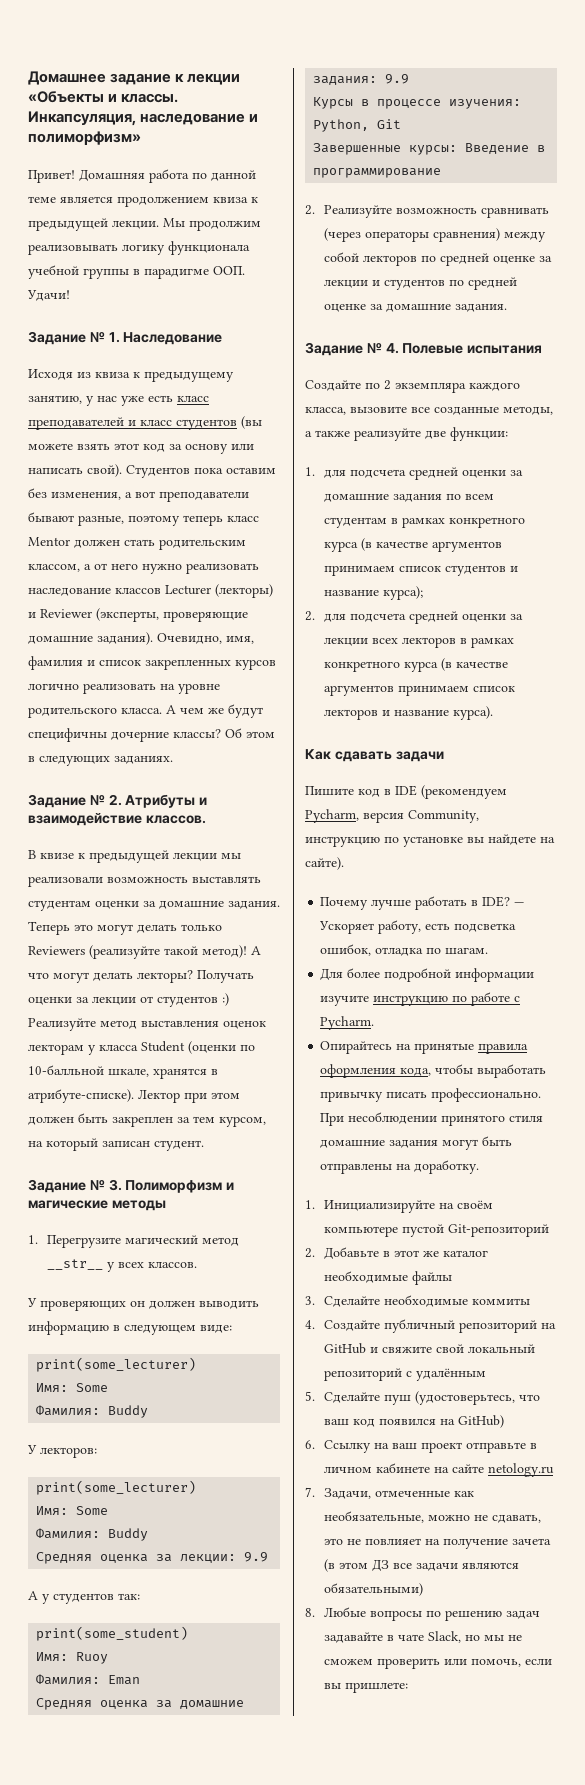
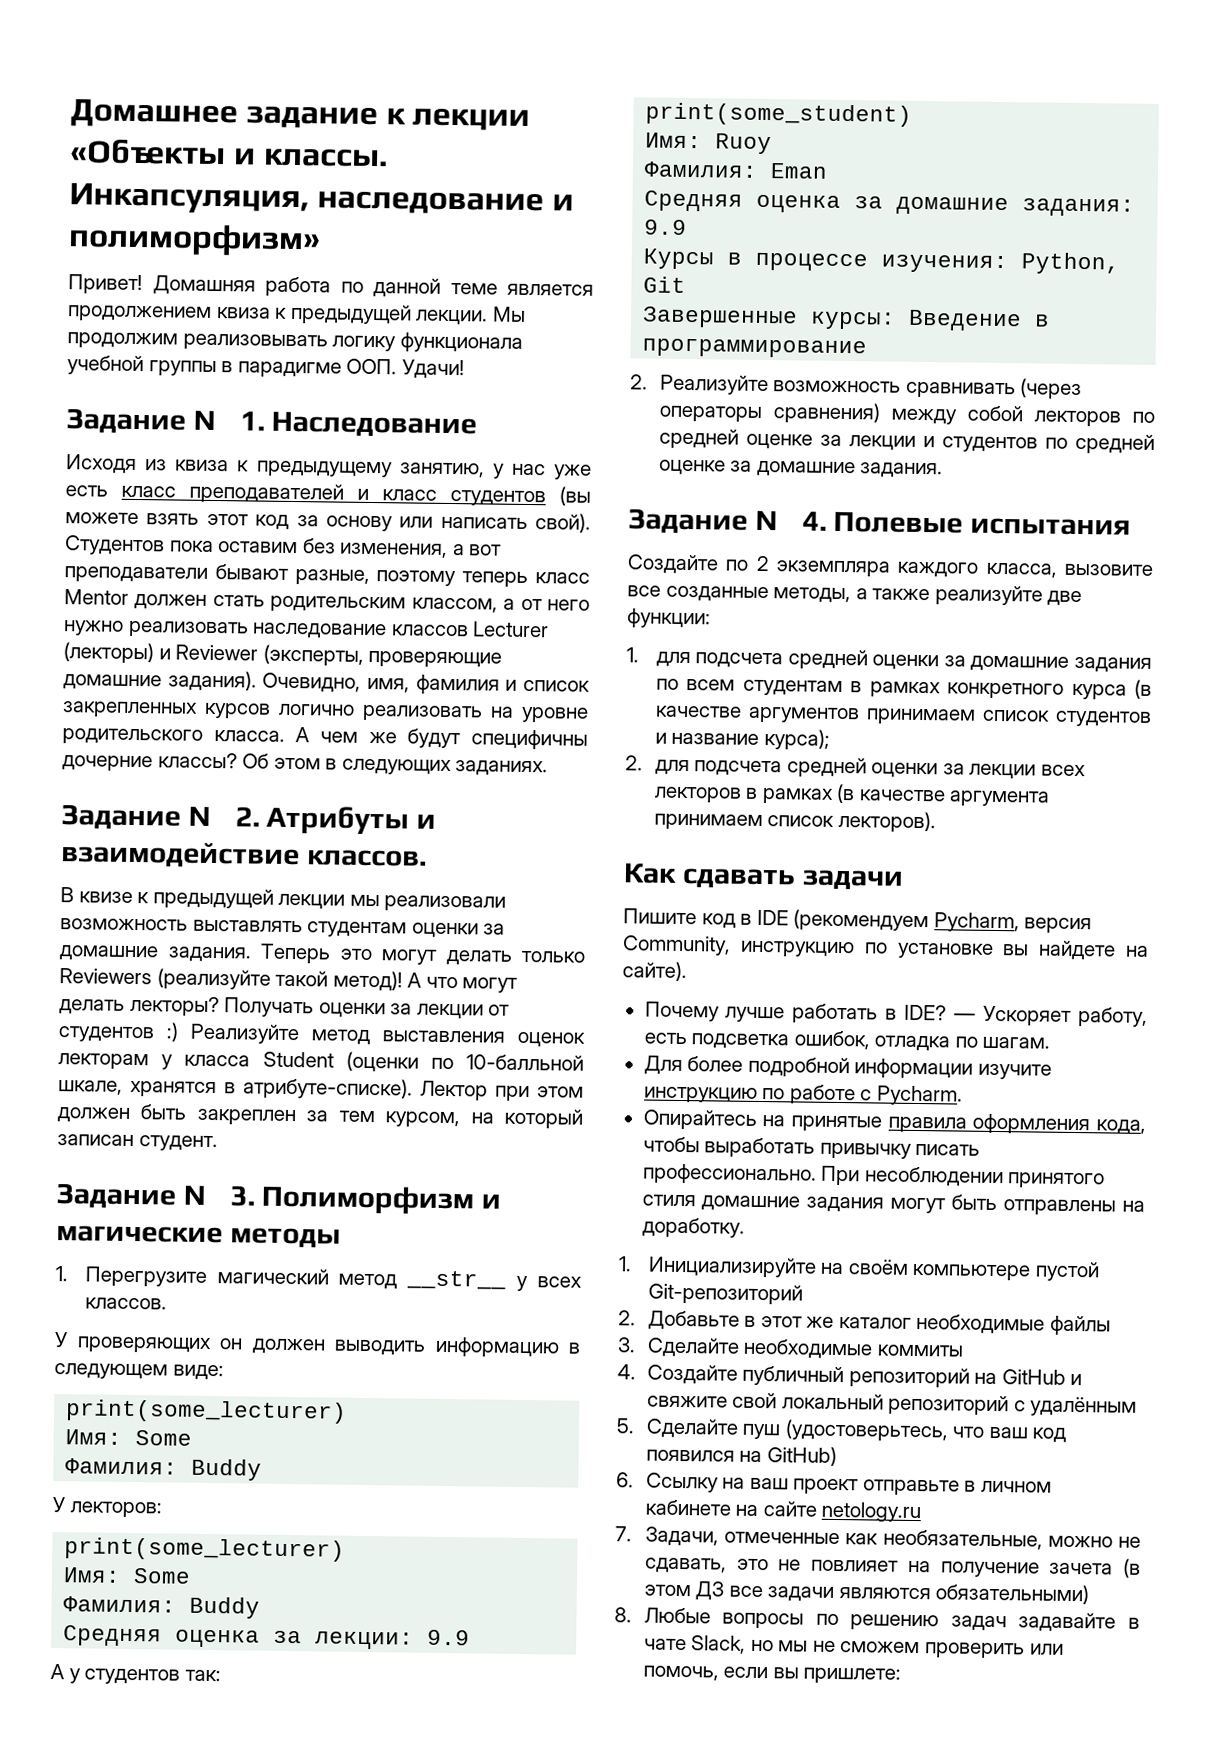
[324,658,509,672] [324,685,516,696] [324,706,494,720] конкретного курса (в качестве аргументов принимаем список лекторов и название курса). -> [836,783,1051,807] [653,810,936,833] (в качестве аргумента принимаем список лекторов).

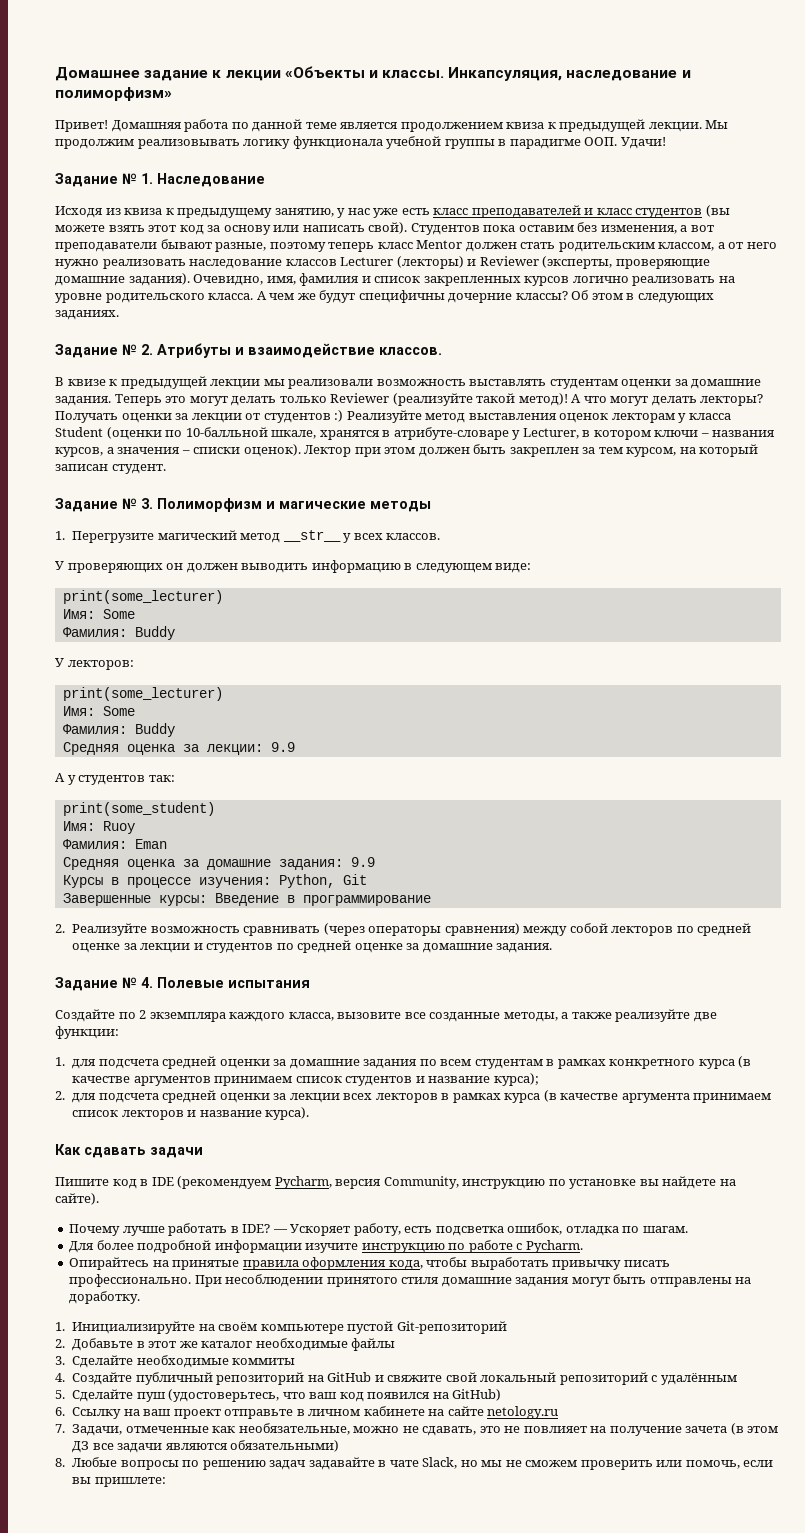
[59,968,152,985] Reviewers -> [330,393,390,403] Reviewer
[243,1077,413,1100] атрибуте-списке). -> [393,427,776,440] [55,444,301,457] атрибуте-словаре у Lecturer, в котором ключи – названия курсов, а значения – списки оценок).
(834, 795) none -> [504,1093,541,1103] курса
[837,810,936,833] лекторов). -> [121,1107,310,1120] лекторов и название курса).

